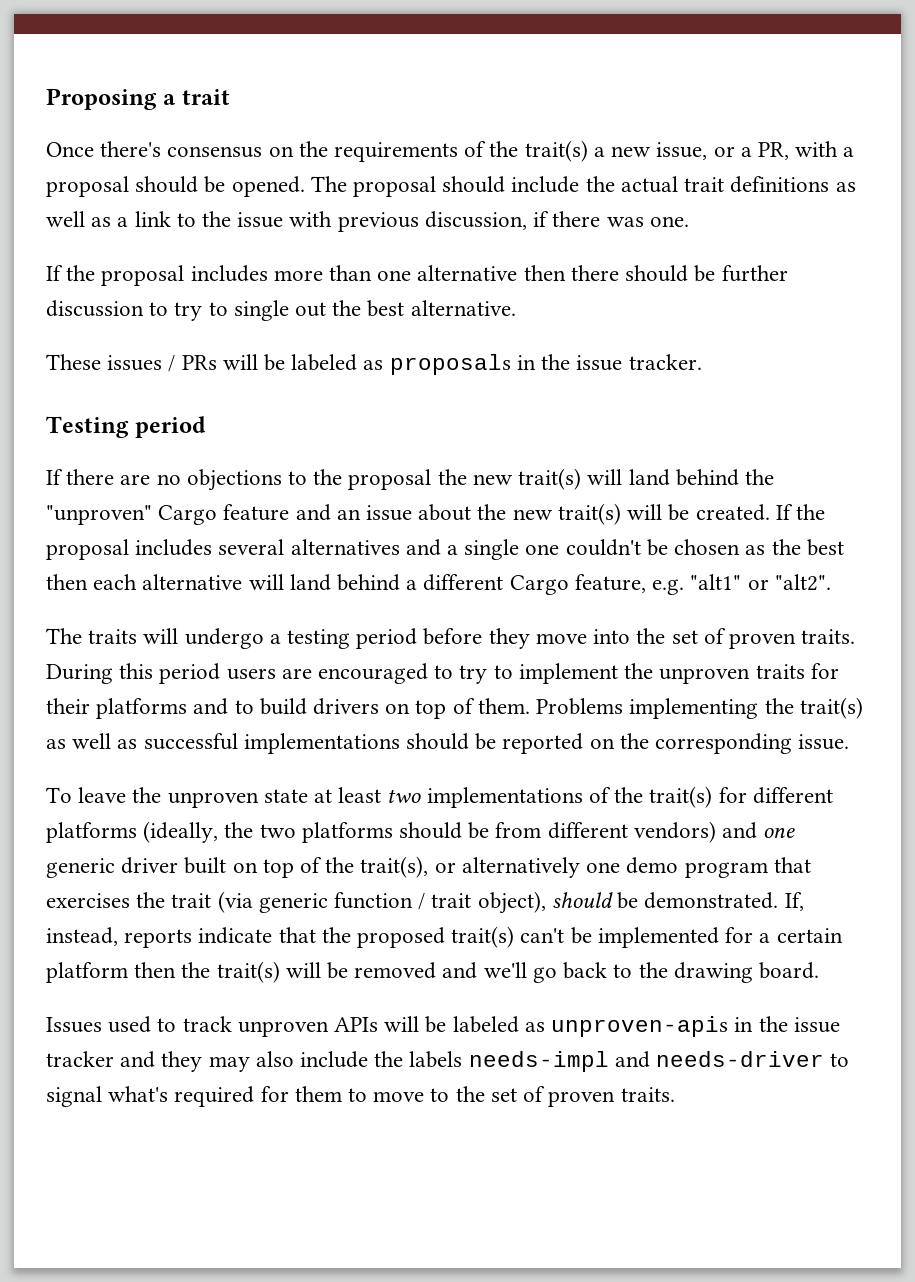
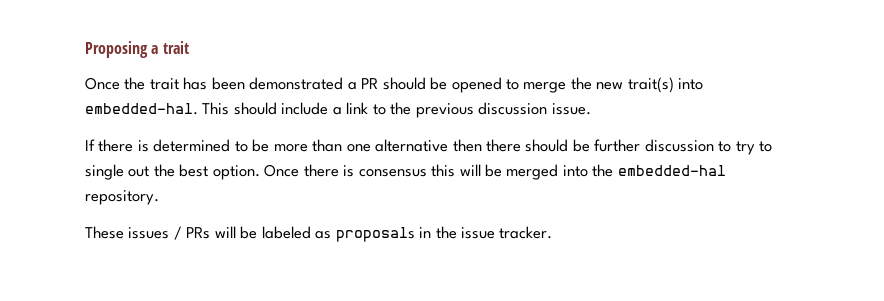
[100,140,855,162] [46,176,856,197] [46,211,689,232] [46,265,268,286] there's consensus on the requirements of the trait(s) a new issue, or a PR, with a proposal should be opened. The proposal should include the actual trait definitions as well as a link to the issue with previous discussion, if there was one. // If the proposal includes -> [124,77,704,93] [85,102,591,118] [85,139,270,152] the trait has been demonstrated a PR should be opened to merge the new trait(s) into embedded-hal. This should include a link to the previous discussion issue. // If there is determined to be
[410,300,516,316] alternative. -> [212,164,726,180] [85,190,159,205] option. Once there is consensus this will be merged into the embedded-hal repository.
[46,416,207,438] [46,468,774,491] [46,503,825,525] [46,539,844,560] [46,574,831,595] [46,628,856,649] [46,663,839,684] [46,697,863,719] [46,733,850,754] [46,786,833,808] [46,821,796,843] [46,856,811,878] [46,891,804,914] [46,926,843,948] [46,961,819,983] [46,1016,840,1037] [46,1051,850,1072] [46,1086,675,1107] // Testing period // If there are no objections to the proposal the new trait(s) will land behind the "unproven" Cargo feature and an issue about the new trait(s) will be created. If the proposal includes several alternatives and a single one couldn't be chosen as the best then each alternative will land behind a different Cargo feature, e.g. "alt1" or "alt2". // The traits will undergo a testing period before they move into the set of proven traits. During this period users are encouraged to try to implement the unproven traits for their platforms and to build drivers on top of them. Problems implementing the trait(s) as well as successful implementations should be reported on the corresponding issue. // To leave the unproven state at least two implementations of the trait(s) for different platforms (ideally, the two platforms should be from different vendors) and one generic driver built on top of the trait(s), or alternatively one demo program that exercises the trait (via generic function / trait object), should be demonstrated. If, instead, reports indicate that the proposed trait(s) can't be implemented for a certain platform then the trait(s) will be removed and we'll go back to the drawing board. // Issues used to track unproven APIs will be labeled as unproven-apis in the issue tracker and they may also include the labels needs-impl and needs-driver to signal what's required for them to move to the set of proven traits. -> (553, 232) none

